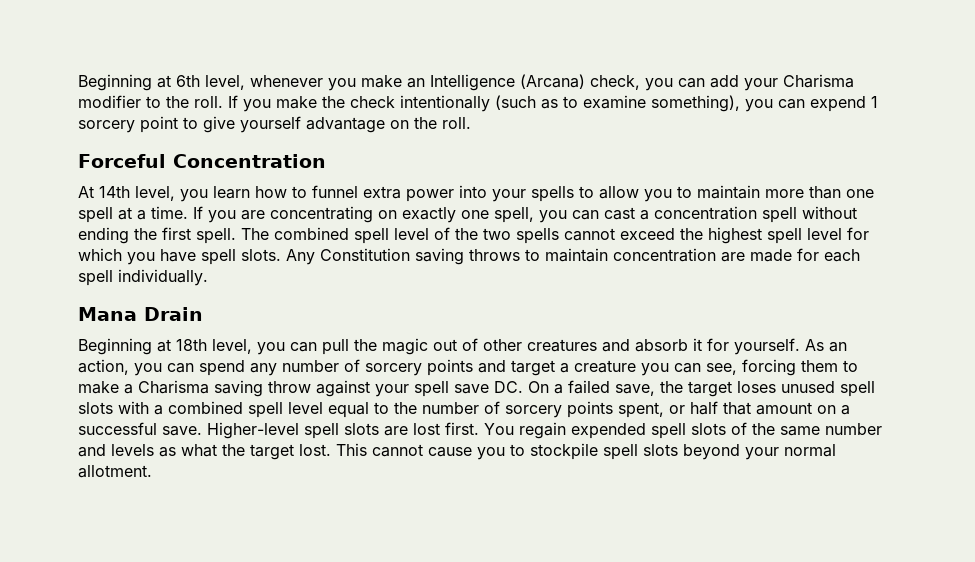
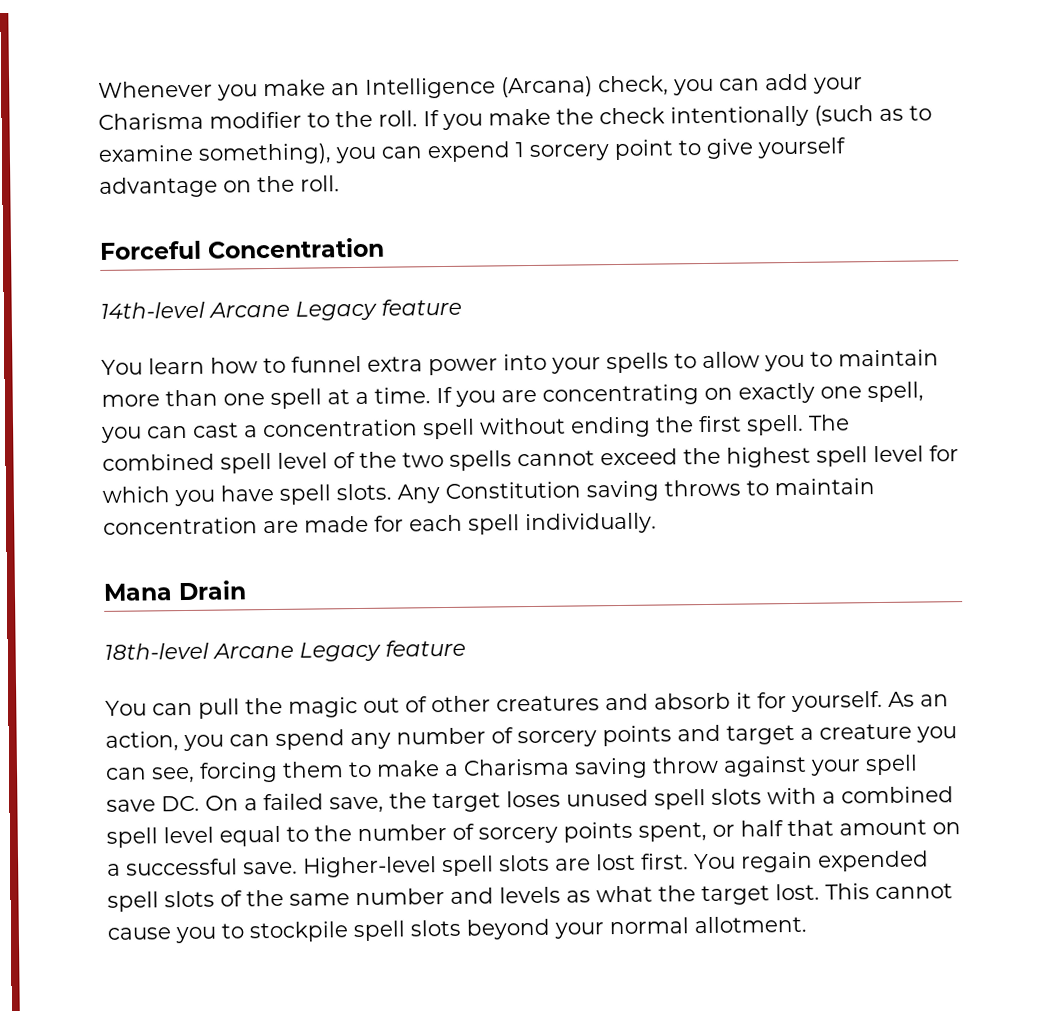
[78,74,323,91] Beginning at 6th level, whenever -> [98,80,213,98] Whenever
[78,186,208,202] At 14th level, you -> [100,298,462,321] [101,359,143,375] 14th-level Arcane Legacy feature // You
[78,338,285,355] Beginning at 18th level, you -> [104,639,466,662] [105,700,147,716] 18th-level Arcane Legacy feature // You

